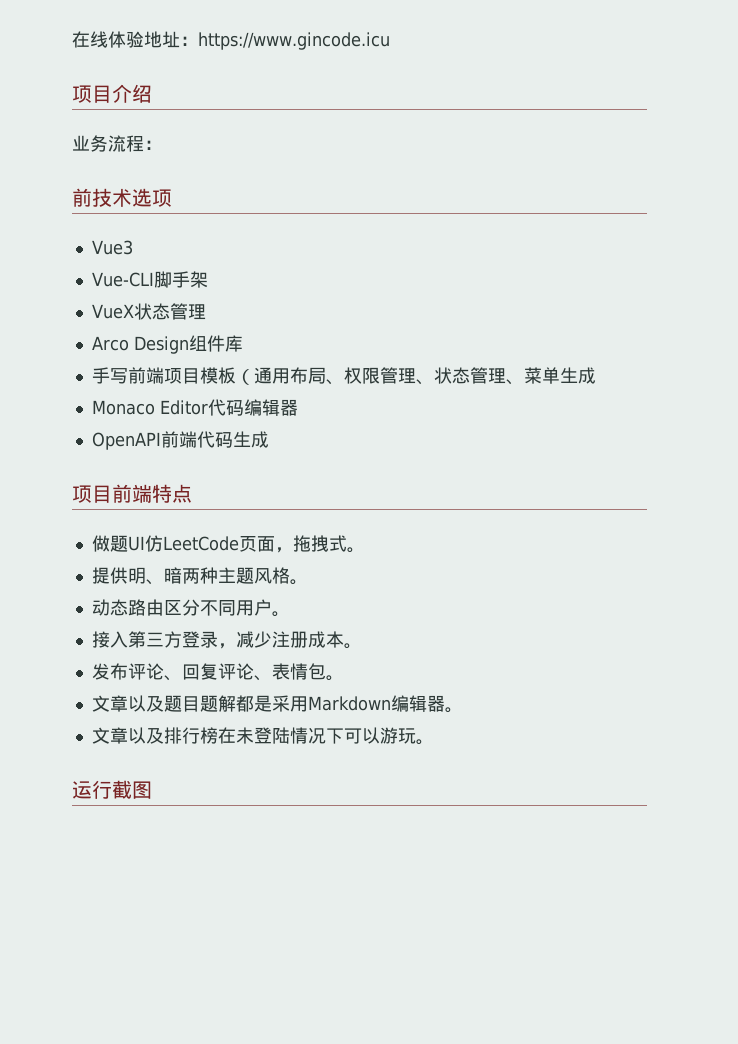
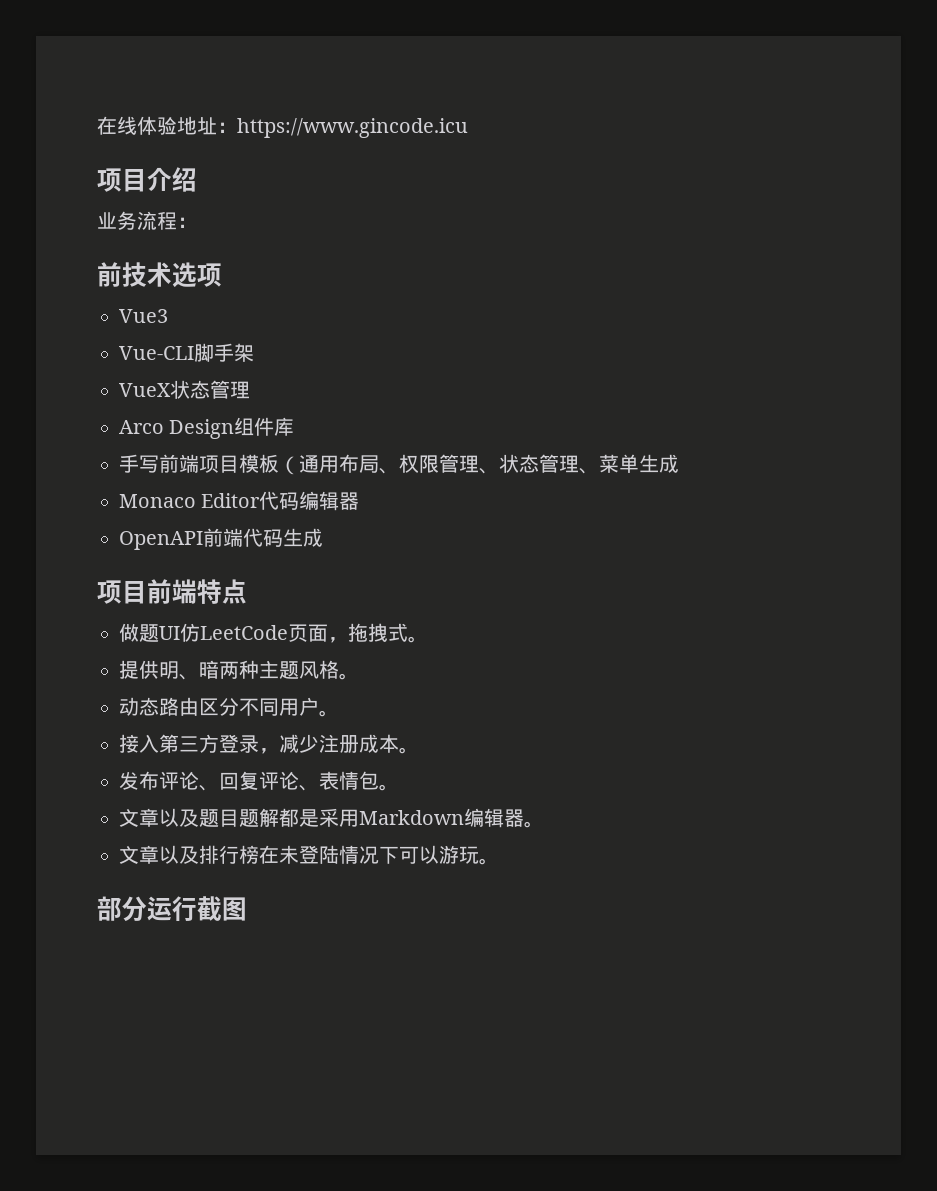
(434, 742) none -> [97,896,147,922] 部分

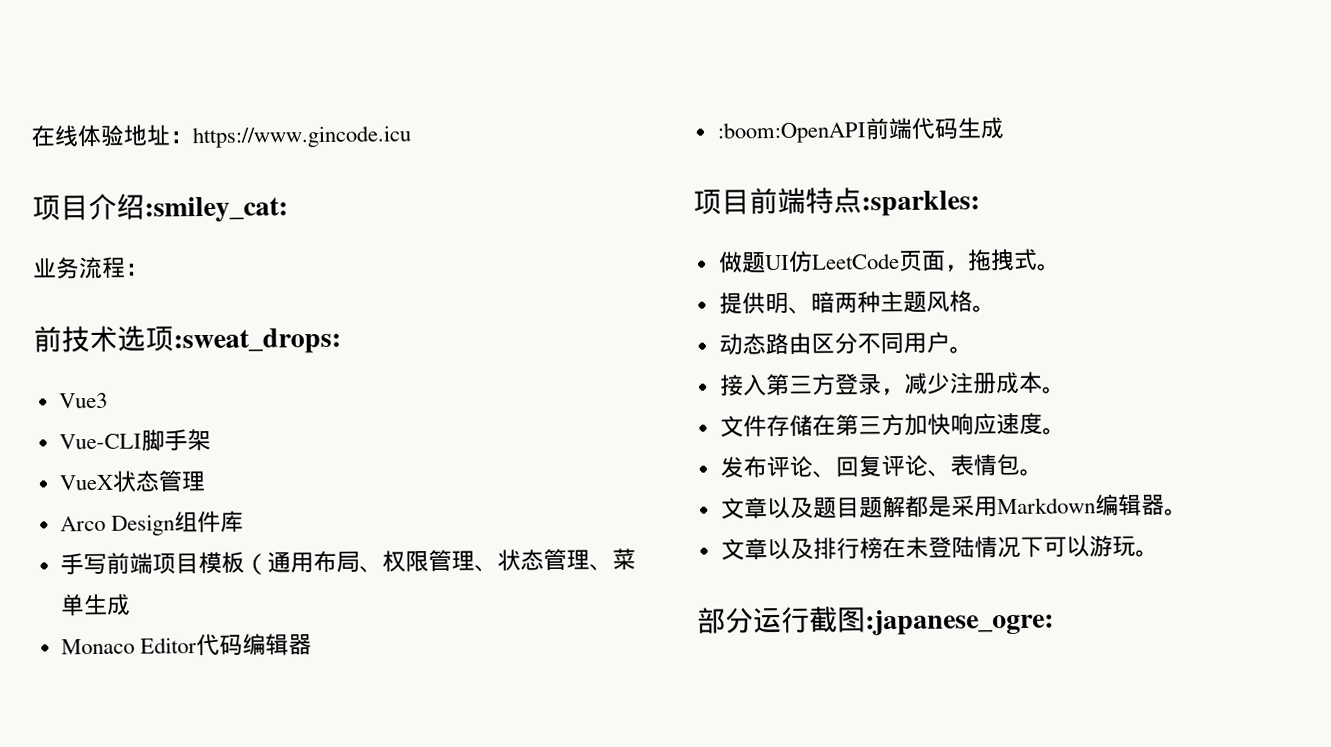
(197, 179) none -> [144,196,288,223] :smiley_cat:
(222, 275) none -> [173,327,341,355] :sweat_drops:
[119,531,203,550] OpenAPI -> [716,121,866,144] :boom:OpenAPI
(247, 591) none -> [861,190,980,217] :sparkles:
(419, 750) none -> [719,412,1066,438] // 文件存储在第三方加快响应速度。
(247, 909) none -> [865,608,1054,636] :japanese_ogre:

